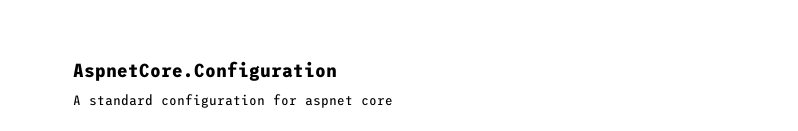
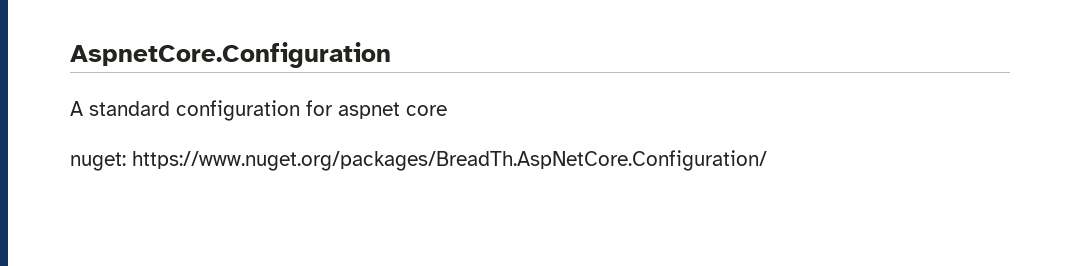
(393, 102) none -> [70,150,767,171] // nuget: https://www.nuget.org/packages/BreadTh.AspNetCore.Configuration/

